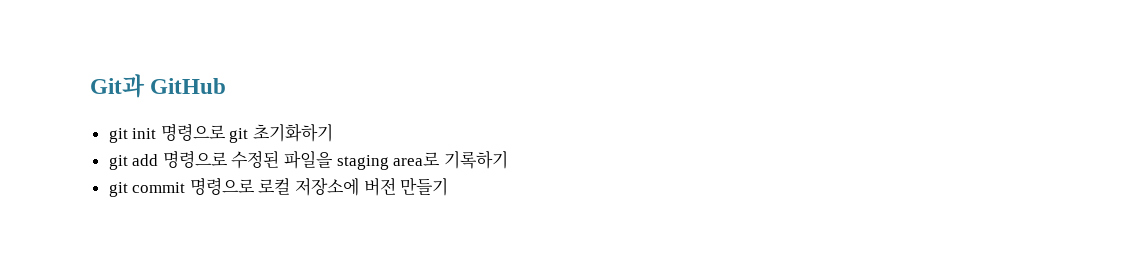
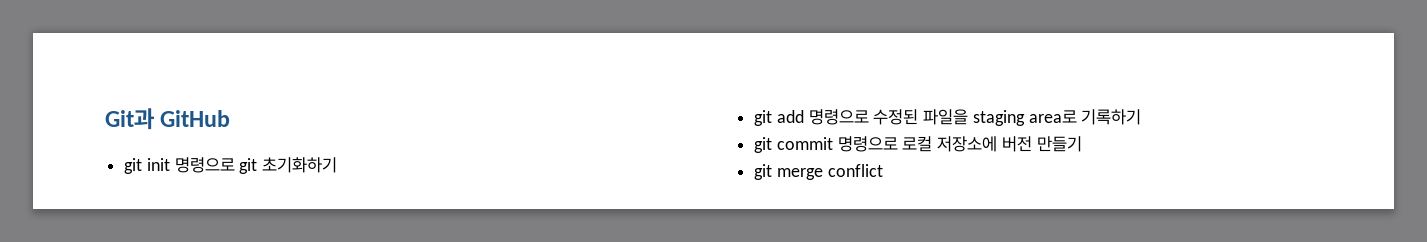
(449, 186) none -> [754,164,883,180] // git merge conflict

